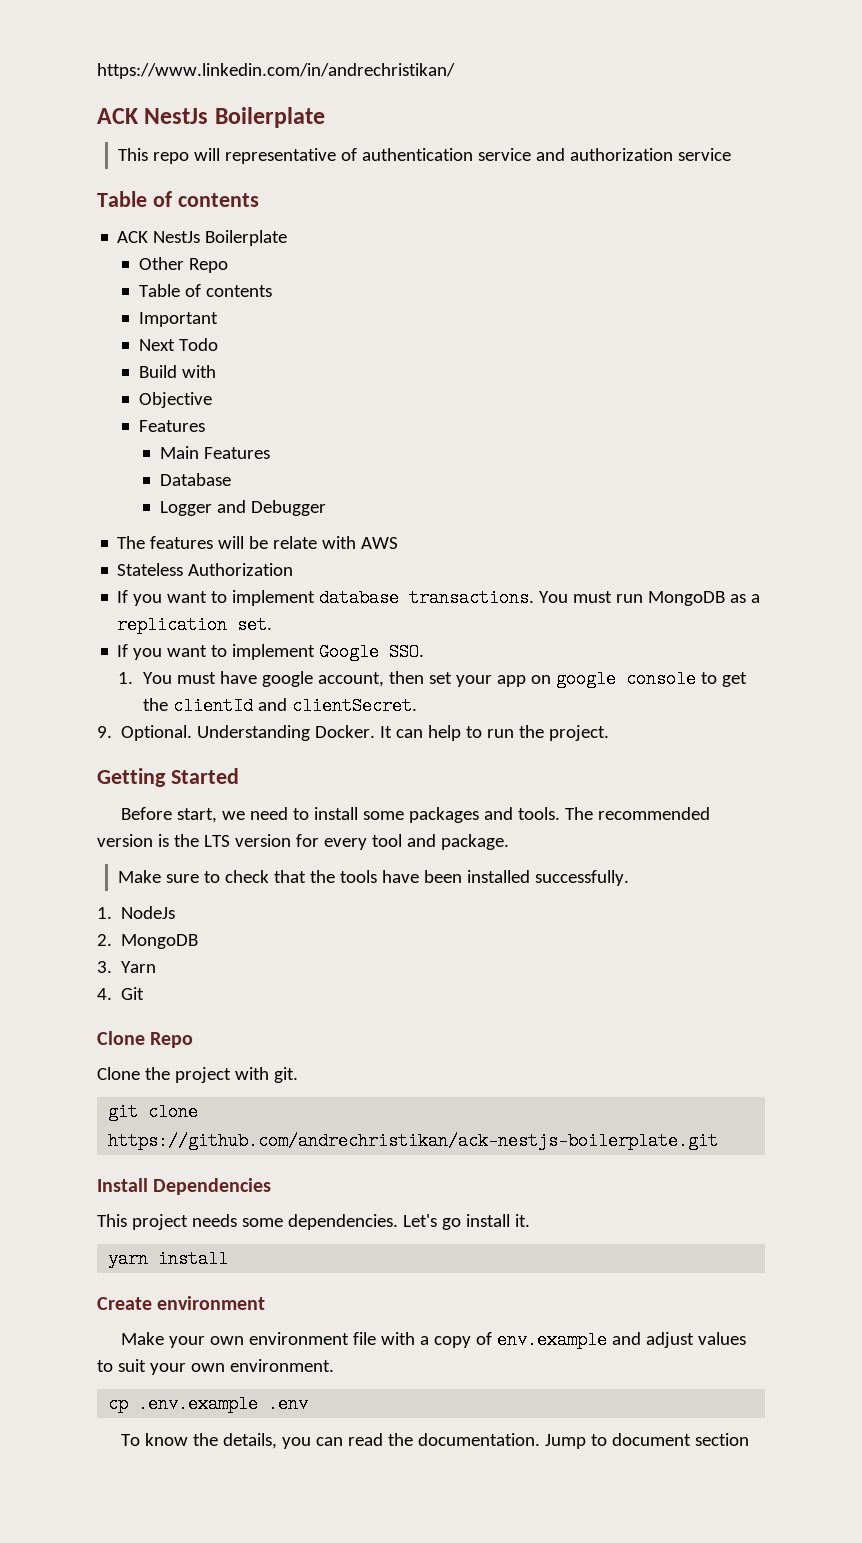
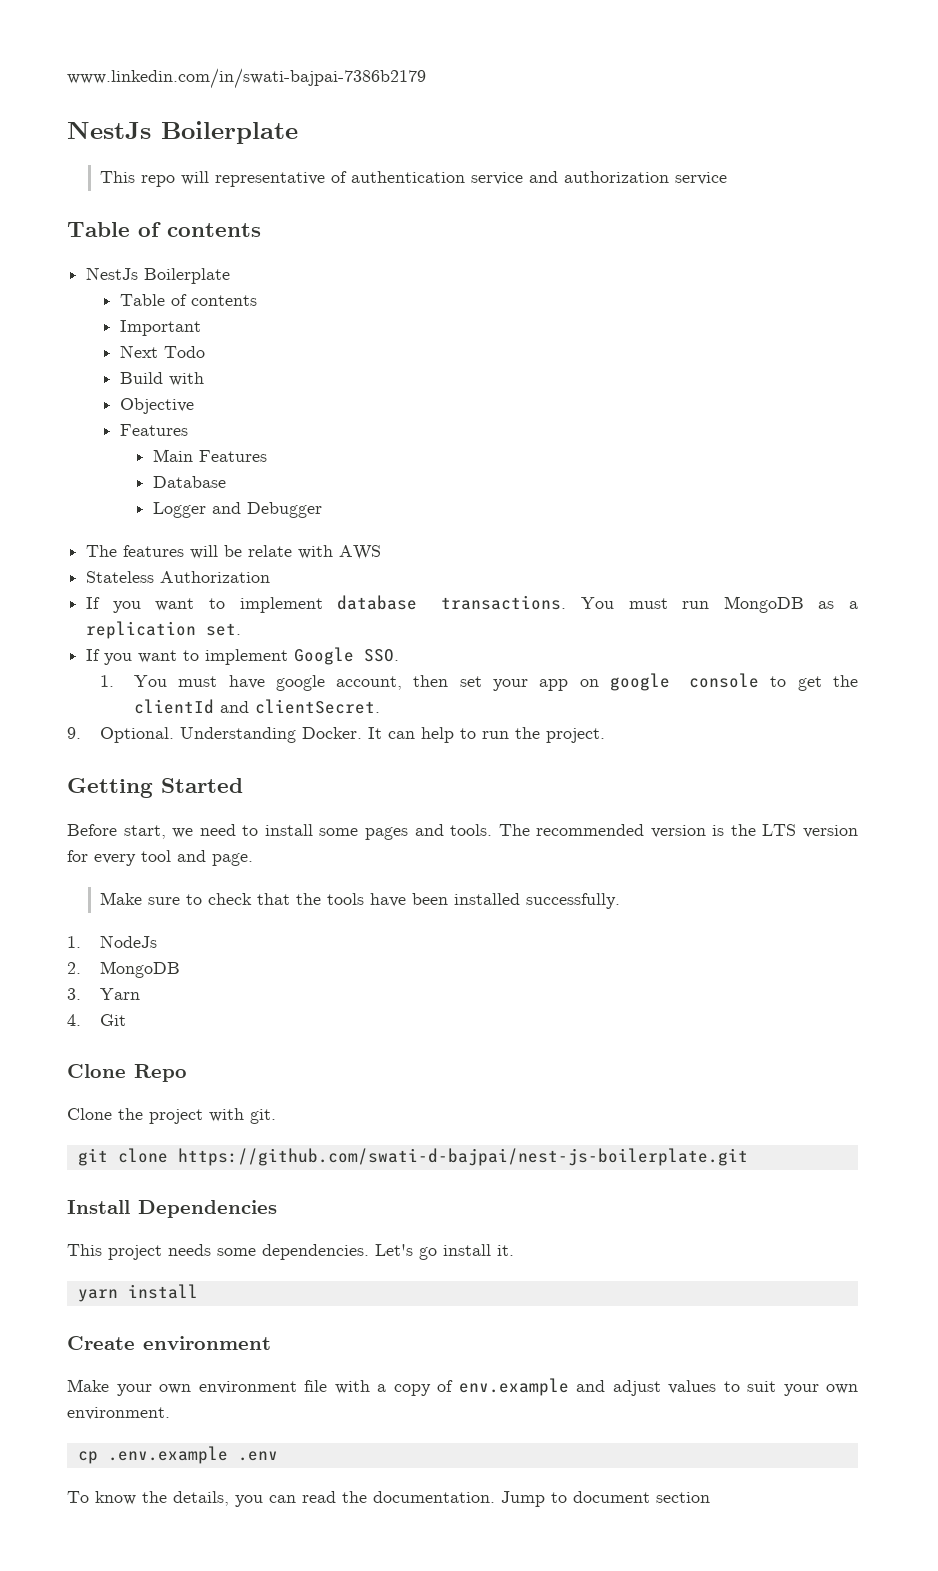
[97,63,455,79] [97,108,139,124] https://www.linkedin.com/in/andrechristikan/ // ACK -> [67,68,426,89] www.linkedin.com/in/swati-bajpai-7386b2179 //
[117,230,288,246] [138,257,228,273] ACK NestJs Boilerplate // Other Repo -> [86,267,231,284] NestJs Boilerplate
[409,807,480,823] packages -> [364,827,408,840] pages
[440,834,509,850] package. -> [212,853,253,866] page.
[108,1132,719,1150] https://github.com/andrechristikan/ack-nestjs-boilerplate.git -> [177,1148,748,1166] https://github.com/swati-d-bajpai/nest-js-boilerplate.git

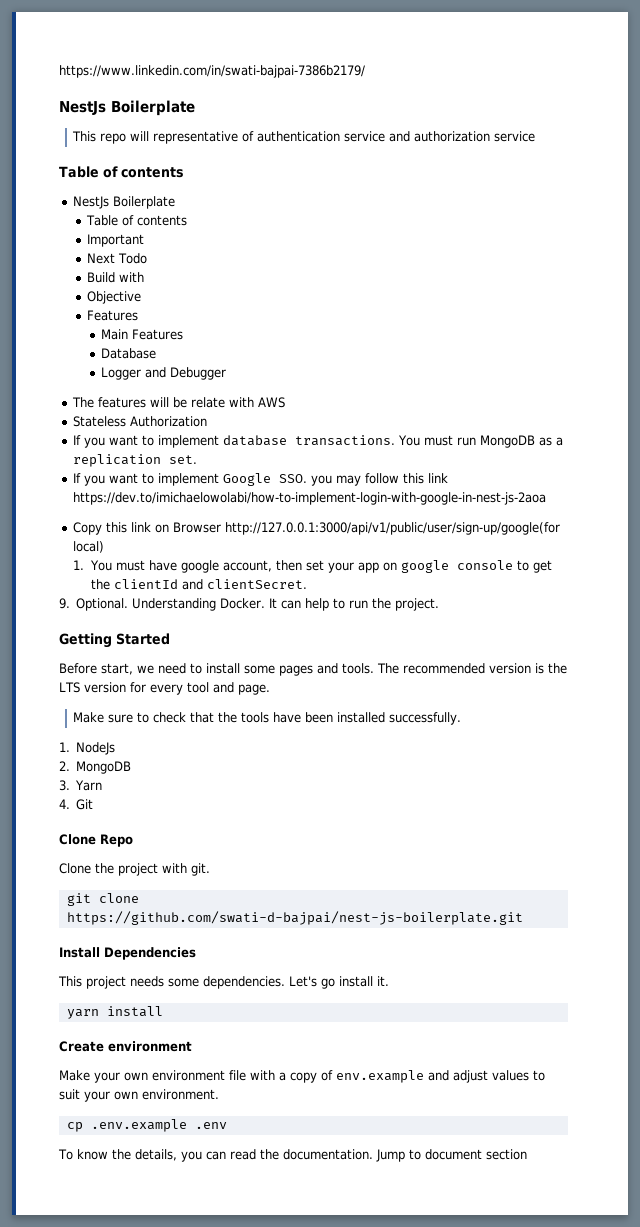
[67,68,426,89] www.linkedin.com/in/swati-bajpai-7386b2179 -> [59,65,365,78] https://www.linkedin.com/in/swati-bajpai-7386b2179/
(400, 655) none -> [310,473,448,486] [72,492,546,505] [72,522,560,535] [72,541,104,553] you may follow this link https://dev.to/imichaelowolabi/how-to-implement-login-with-google-in-nest-js-2aoa // Copy this link on Browser http://127.0.0.1:3000/api/v1/public/user/sign-up/google(for local)

